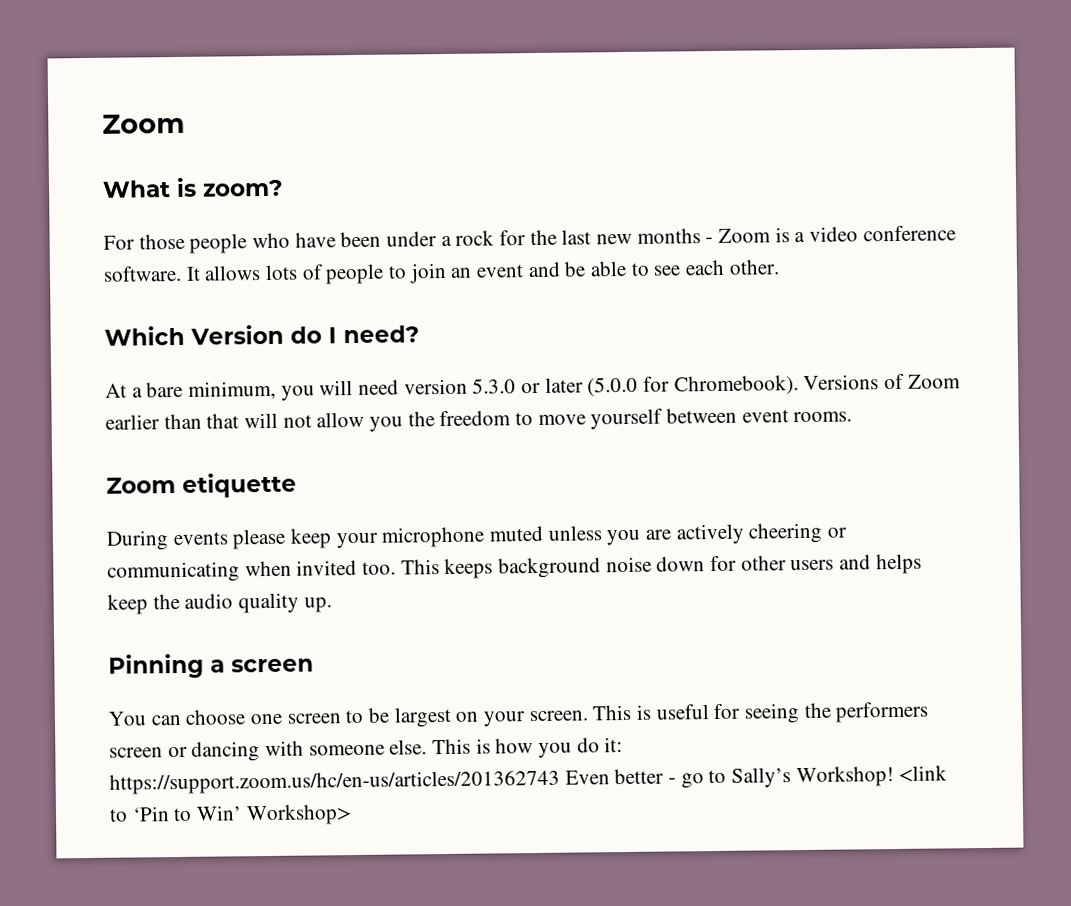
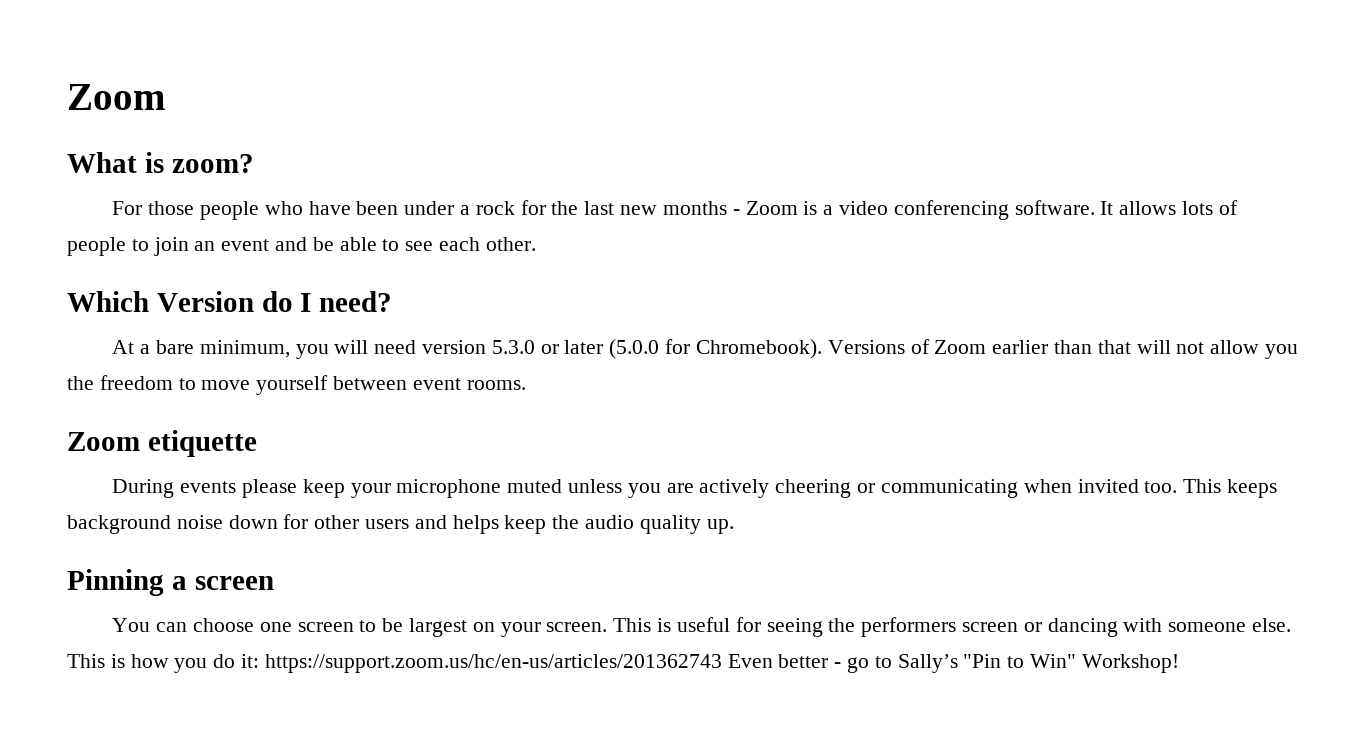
[862,225,956,242] conference -> [893,200,1009,220] conferencing
[795,765,948,788] [109,804,352,826] Workshop! <link to ‘Pin to Win’ Workshop> -> [963,654,1179,673] "Pin to Win" Workshop!

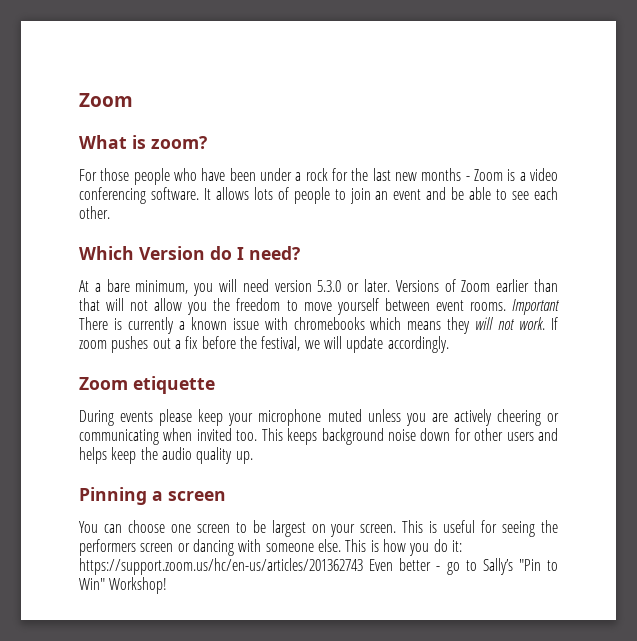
[564,339,822,359] later (5.0.0 for Chromebook). -> [364,279,391,292] later.
(526, 385) none -> [512,299,560,315] [79,317,559,334] [79,336,449,353] Important There is currently a known issue with chromebooks which means they will not work. If zoom pushes out a fix before the festival, we will update accordingly.

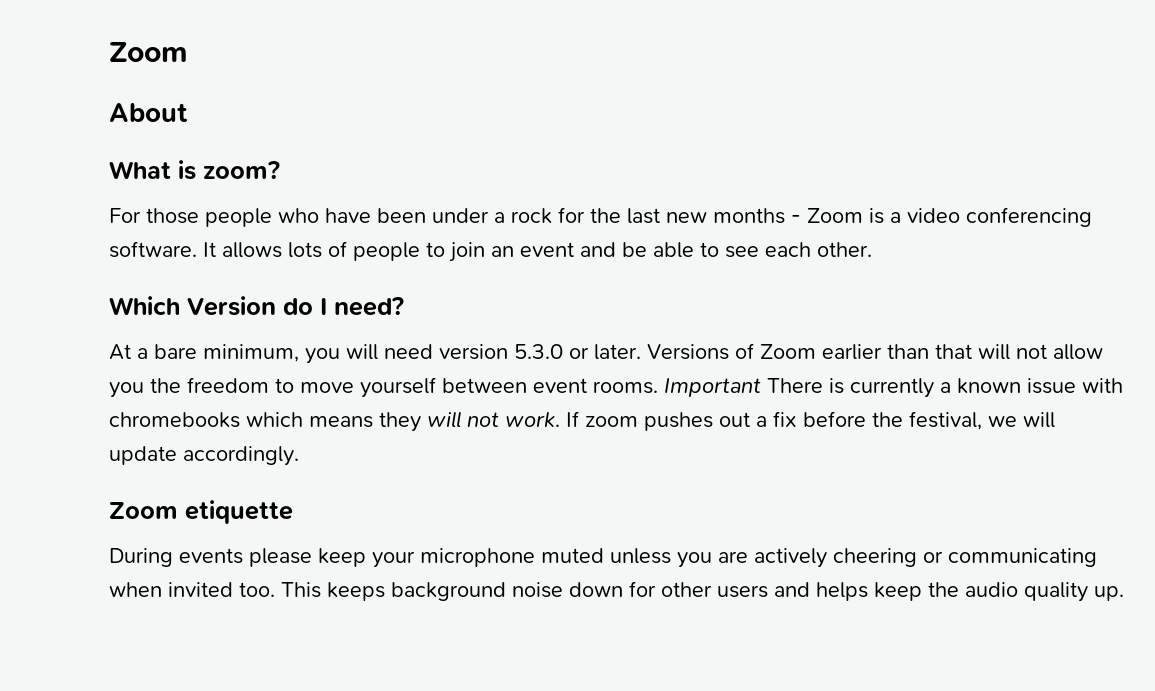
[79,93,133,107] Zoom -> [109,42,188,62] [109,103,188,122] Zoom // About
[79,487,226,505] [79,520,558,537] [79,539,462,556] [79,558,558,575] [79,577,168,594] // Pinning a screen // You can choose one screen to be largest on your screen. This is useful for seeing the performers screen or dancing with someone else. This is how you do it: https://support.zoom.us/hc/en-us/articles/201362743 Even better - go to Sally’s "Pin to Win" Workshop! -> (1124, 593) none

